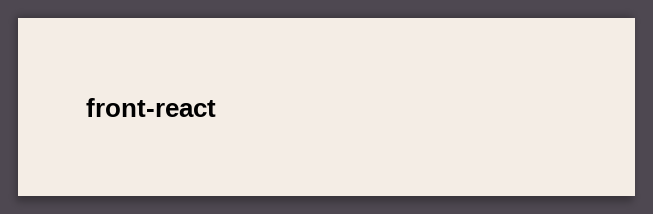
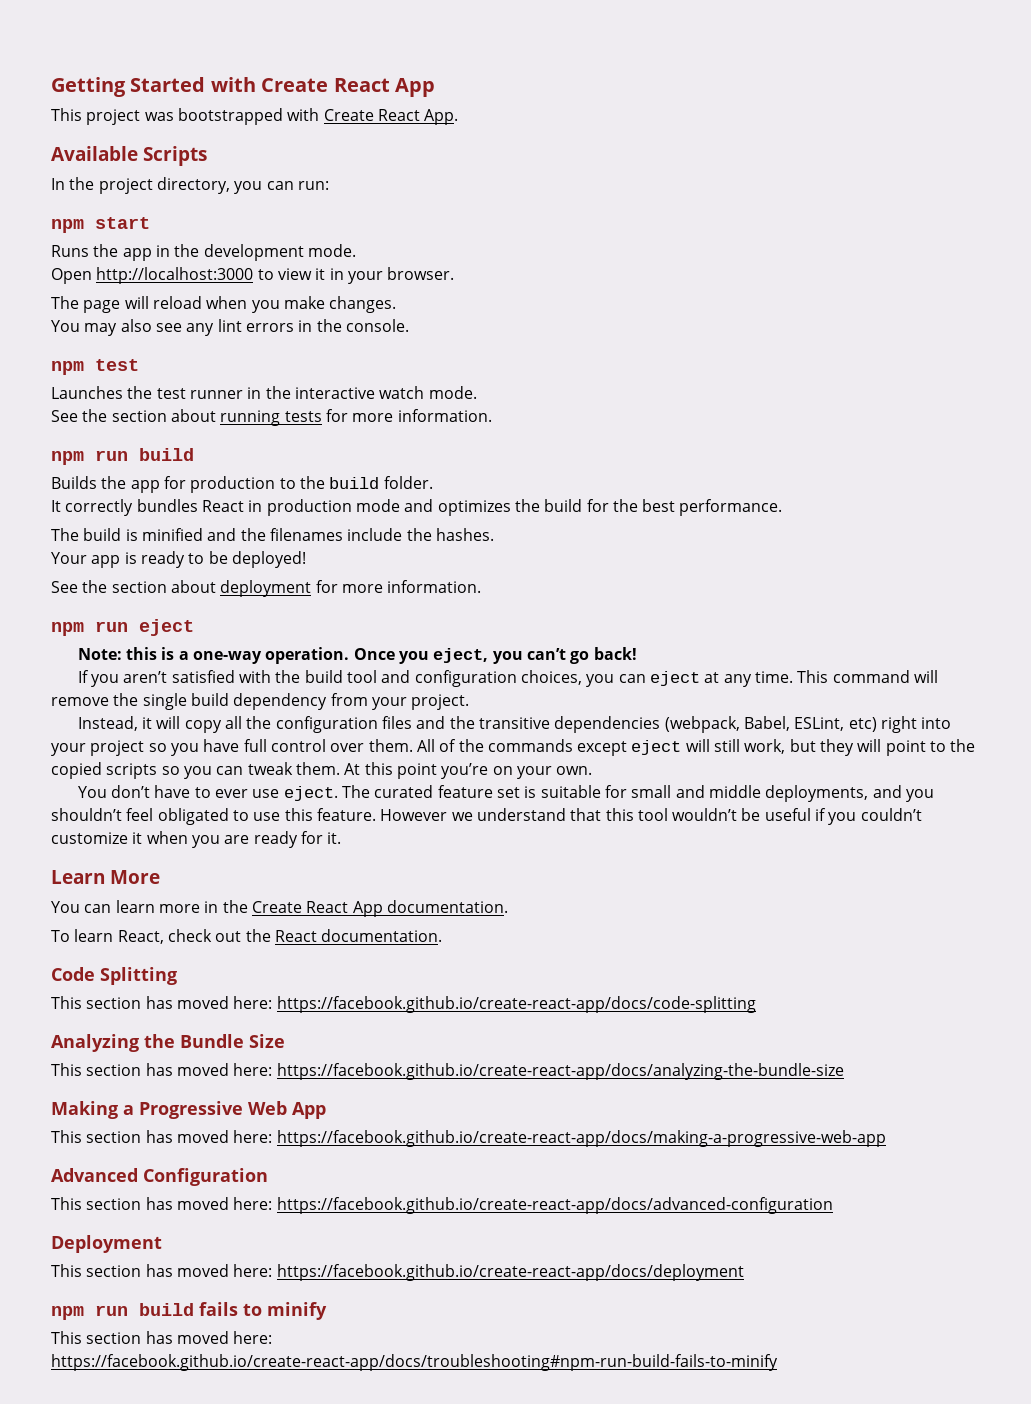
[86,98,216,117] front-react -> [51,77,435,97] [51,108,459,125] [51,146,207,166] [51,177,329,194] [51,217,150,233] [51,244,356,261] [51,267,455,284] [51,296,397,313] [51,319,409,336] [51,359,139,375] [51,386,477,399] [51,409,492,426] [51,448,194,465] [51,476,433,493] [51,499,783,516] [51,528,494,541] [51,551,306,568] [51,580,482,597] [51,619,194,636] [77,647,637,664] [77,670,938,687] [51,693,470,710] [77,716,952,733] [51,739,976,756] [51,762,593,779] [77,785,934,802] [51,808,922,825] [51,831,342,848] [51,870,160,884] [51,900,508,917] [51,929,443,944] [51,967,177,985] [51,996,756,1013] [51,1034,285,1052] [51,1063,844,1080] [51,1101,326,1119] [51,1130,886,1147] [51,1168,268,1186] [51,1197,833,1214] [51,1235,162,1253] [51,1264,744,1281] [51,1302,327,1320] [51,1331,273,1344] [51,1354,778,1371] Getting Started with Create React App // This project was bootstrapped with Create React App. // Available Scripts // In the project directory, you can run: // npm start // Runs the app in the development mode. // Open http://localhost:3000 to view it in your browser. // The page will reload when you make changes. // You may also see any lint errors in the console. // npm test // Launches the test runner in the interactive watch mode. // See the section about running tests for more information. // npm run build // Builds the app for production to the build folder. // It correctly bundles React in production mode and optimizes the build for the best performance. // The build is minified and the filenames include the hashes. // Your app is ready to be deployed! // See the section about deployment for more information. // npm run eject // Note: this is a one-way operation. Once you eject, you can’t go back! // If you aren’t satisfied with the build tool and configuration choices, you can eject at any time. This command will remove the single build dependency from your project. // Instead, it will copy all the configuration files and the transitive dependencies (webpack, Babel, ESLint, etc) right into your project so you have full control over them. All of the commands except eject will still work, but they will point to the copied scripts so you can tweak them. At this point you’re on your own. // You don’t have to ever use eject. The curated feature set is suitable for small and middle deployments, and you shouldn’t feel obligated to use this feature. However we understand that this tool wouldn’t be useful if you couldn’t customize it when you are ready for it. // Learn More // You can learn more in the Create React App documentation. // To learn React, check out the React documentation. // Code Splitting // This section has moved here: https://facebook.github.io/create-react-app/docs/code-splitting // Analyzing the Bundle Size // This section has moved here: https://facebook.github.io/create-react-app/docs/analyzing-the-bundle-size // Making a Progressive Web App // This section has moved here: https://facebook.github.io/create-react-app/docs/making-a-progressive-web-app // Advanced Configuration // This section has moved here: https://facebook.github.io/create-react-app/docs/advanced-configuration // Deployment // This section has moved here: https://facebook.github.io/create-react-app/docs/deployment // npm run build fails to minify // This section has moved here: https://facebook.github.io/create-react-app/docs/troubleshooting#npm-run-build-fails-to-minify

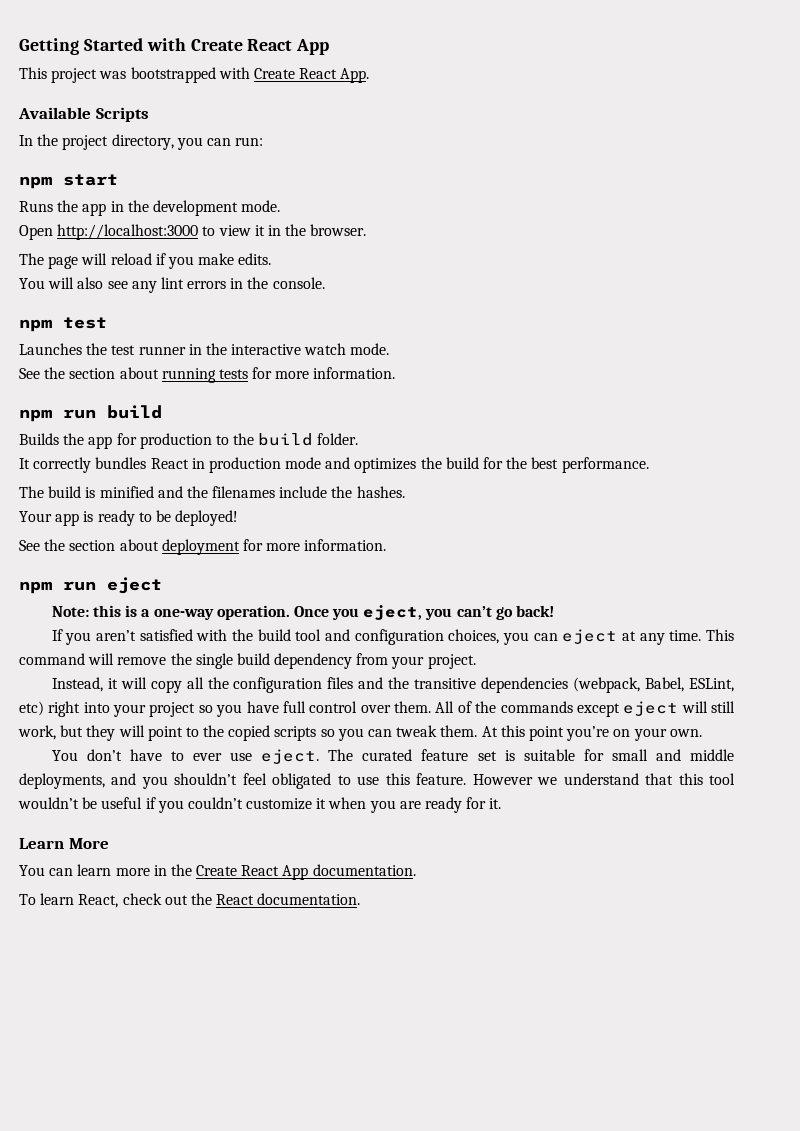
[347,271,383,284] your -> [285,224,307,236] the
[206,296,248,309] when -> [155,253,166,265] if
[329,296,397,313] [51,320,118,336] changes. // You may -> [238,253,272,265] [19,277,75,289] edits. // You will
[51,967,177,985] [51,996,756,1013] [51,1034,285,1052] [51,1063,844,1080] [51,1101,326,1119] [51,1130,886,1147] [51,1168,268,1186] [51,1197,833,1214] [51,1235,162,1253] [51,1264,744,1281] [51,1302,327,1320] [51,1331,273,1344] [51,1354,778,1371] // Code Splitting // This section has moved here: https://facebook.github.io/create-react-app/docs/code-splitting // Analyzing the Bundle Size // This section has moved here: https://facebook.github.io/create-react-app/docs/analyzing-the-bundle-size // Making a Progressive Web App // This section has moved here: https://facebook.github.io/create-react-app/docs/making-a-progressive-web-app // Advanced Configuration // This section has moved here: https://facebook.github.io/create-react-app/docs/advanced-configuration // Deployment // This section has moved here: https://facebook.github.io/create-react-app/docs/deployment // npm run build fails to minify // This section has moved here: https://facebook.github.io/create-react-app/docs/troubleshooting#npm-run-build-fails-to-minify -> (361, 899) none

